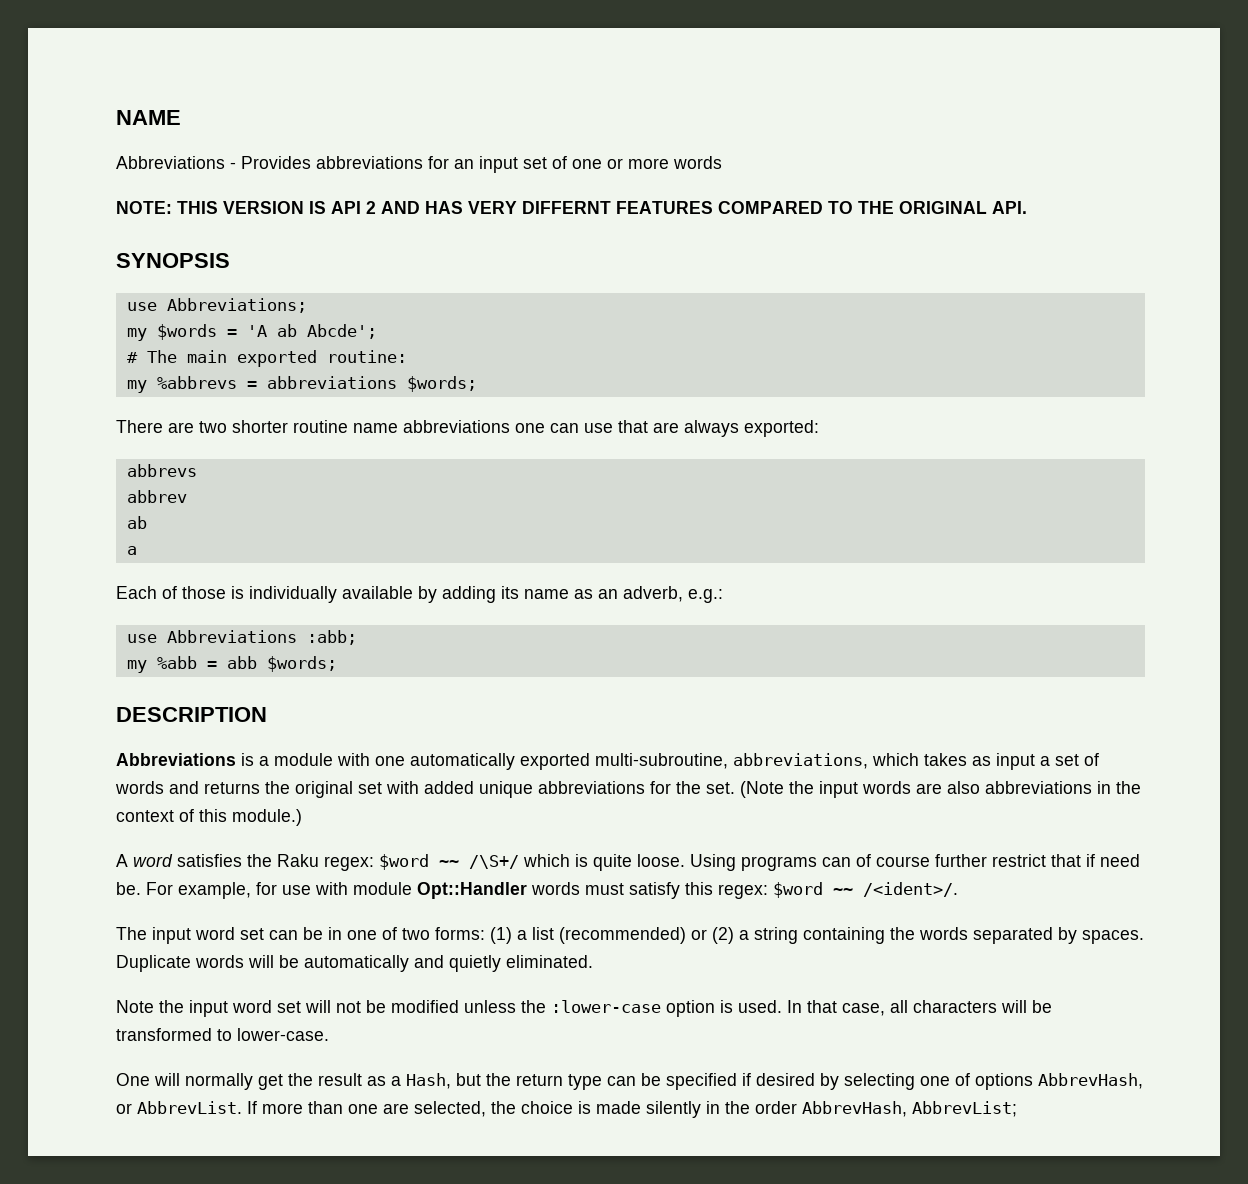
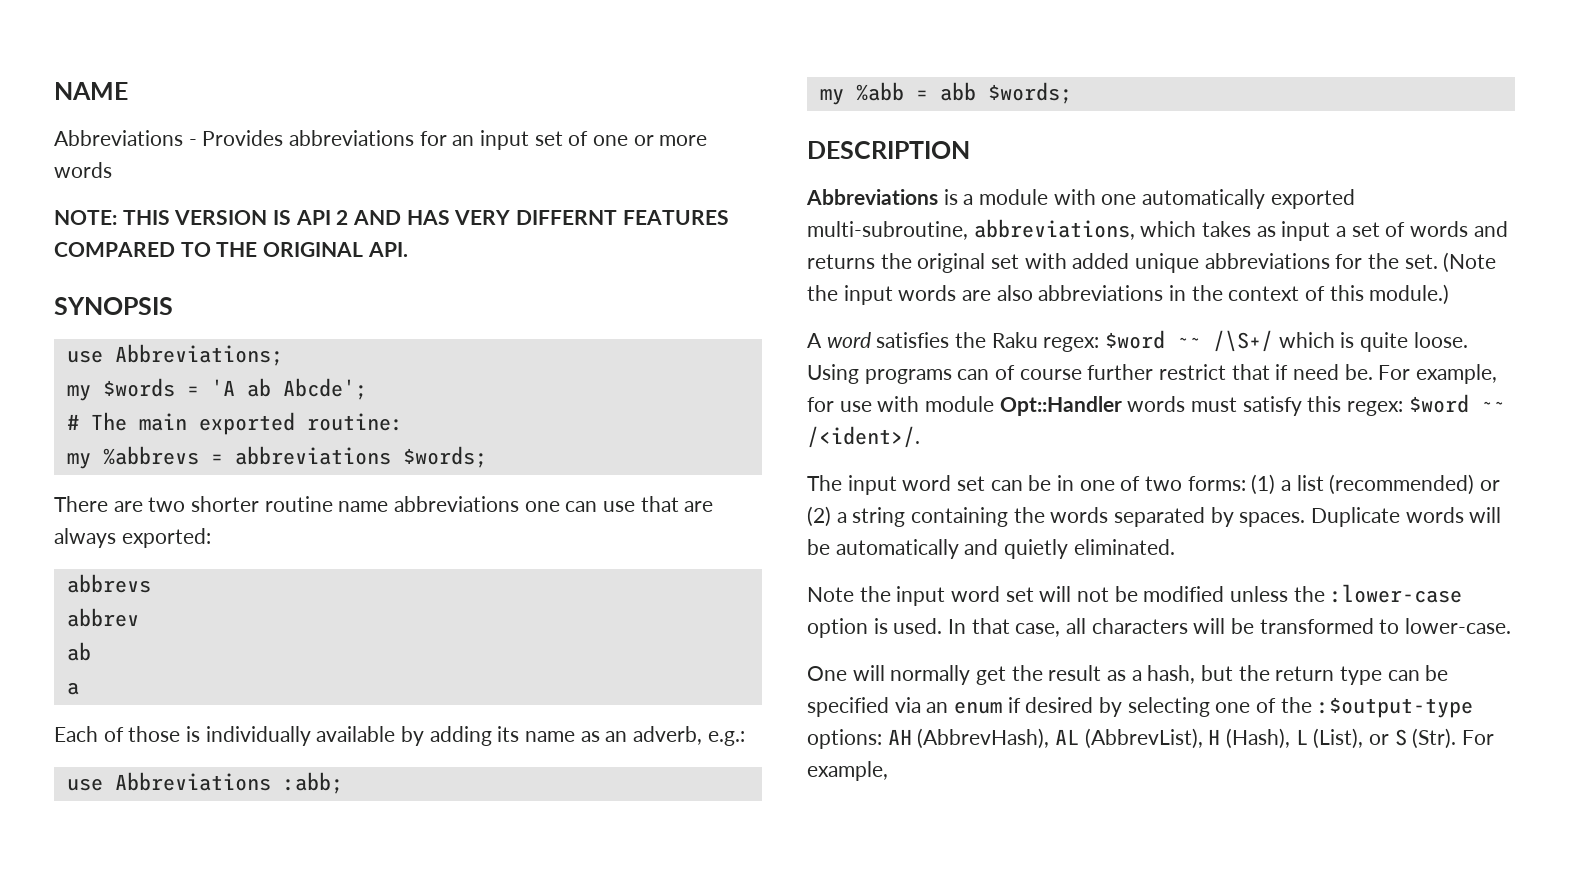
[406,1073,451,1089] Hash, -> [1147,665,1196,684] hash,
(737, 1081) none -> [894,697,1003,714] via an enum
[975,1073,1143,1090] [116,1101,1017,1118] options AbbrevHash, or AbbrevList. If more than one are selected, the choice is made silently in the order AbbrevHash, AbbrevList; -> [1280,697,1474,718] [807,728,1495,749] [807,761,888,781] the :$output-type options: AH (AbbrevHash), AL (AbbrevList), H (Hash), L (List), or S (Str). For example,

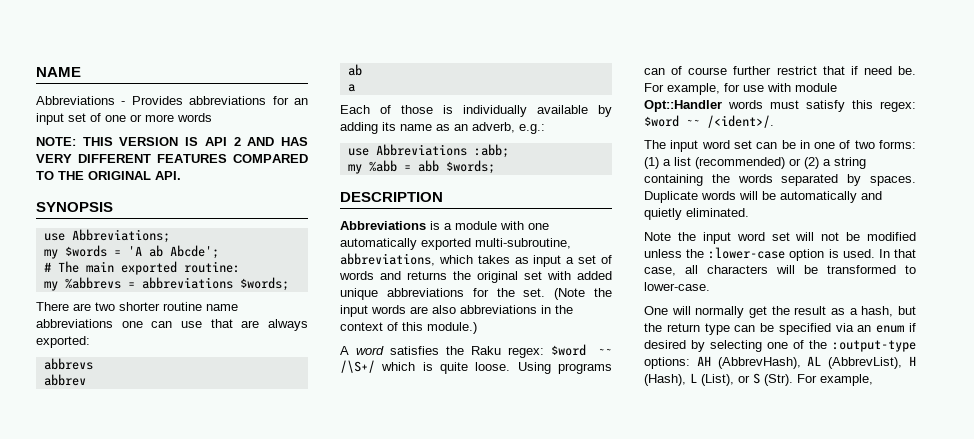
[516,210,618,225] DIFFERNT -> [78,154,151,163] DIFFERENT
[1317,697,1474,718] :$output-type -> [832,340,916,352] :output-type

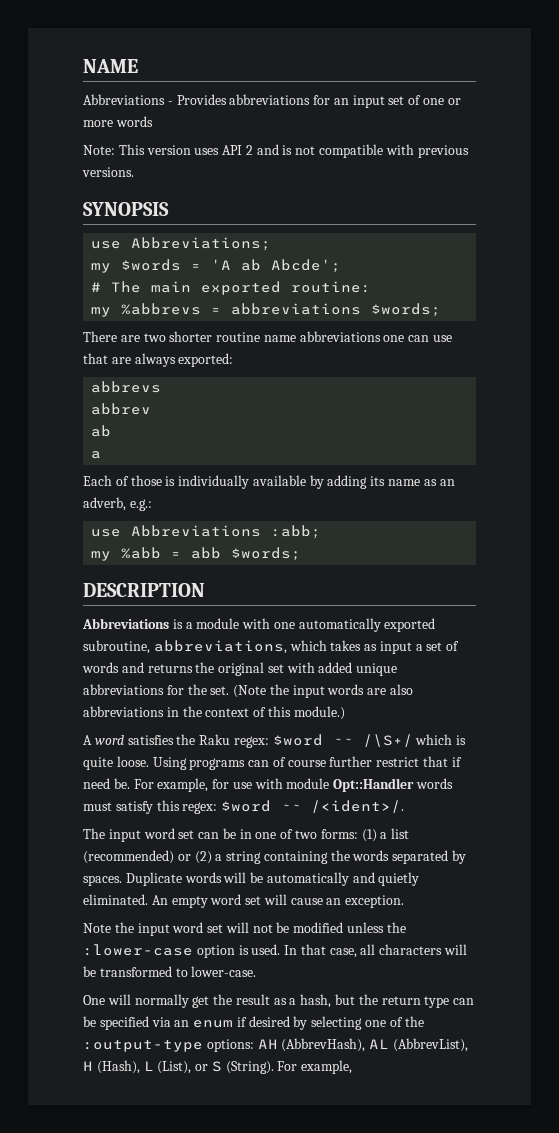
[36,137,309,146] [36,154,308,163] [36,171,181,180] NOTE: THIS VERSION IS API 2 AND HAS VERY DIFFERENT FEATURES COMPARED TO THE ORIGINAL API. -> [83,144,469,158] [82,167,134,177] Note: This version uses API 2 and is not compatible with previous versions.
[475,238,571,249] multi-subroutine, -> [83,640,150,654] subroutine,
(749, 212) none -> [151,894,405,908] An empty word set will cause an exception.
[764,374,793,386] (Str). -> [225,1061,274,1074] (String).

